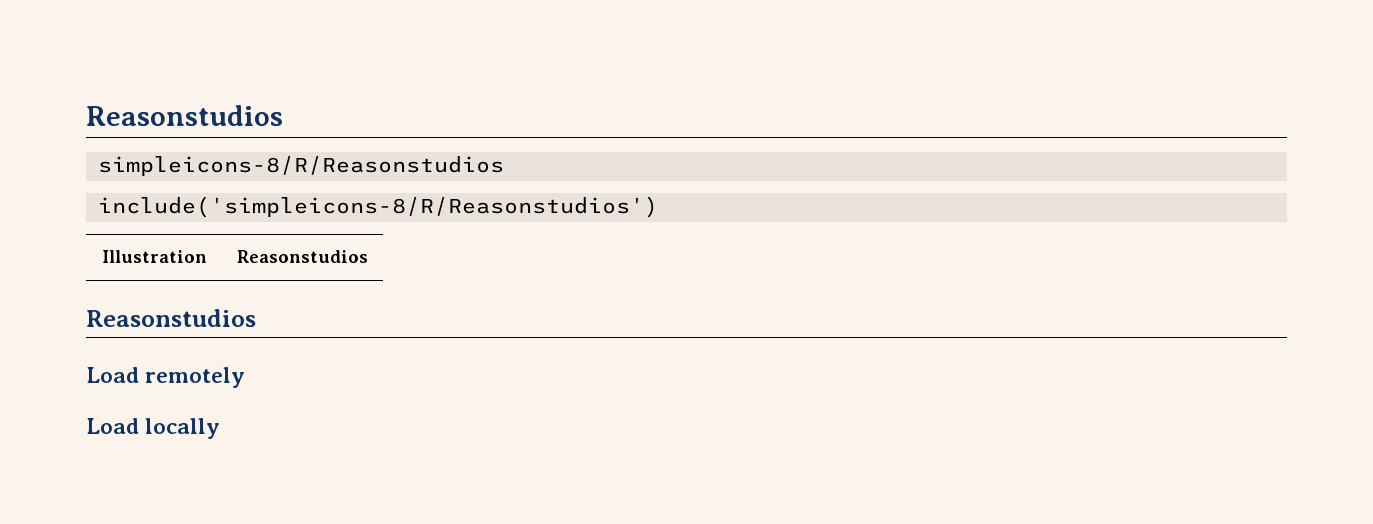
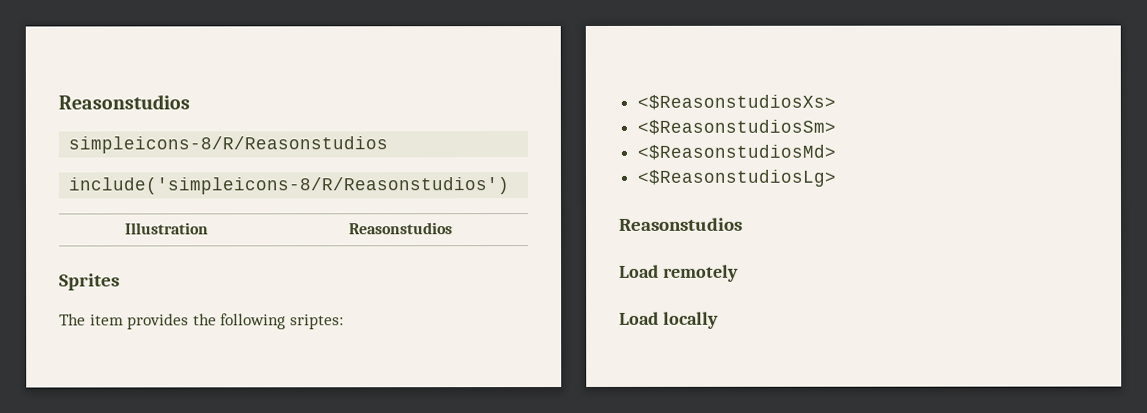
(368, 256) none -> [59,273,120,291] [59,313,344,330] [636,94,836,110] [636,119,836,135] [636,144,836,160] [636,169,836,187] // Sprites // The item provides the following sriptes: // <$ReasonstudiosXs> // <$ReasonstudiosSm> // <$ReasonstudiosMd> // <$ReasonstudiosLg>

